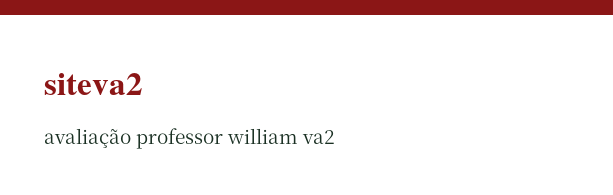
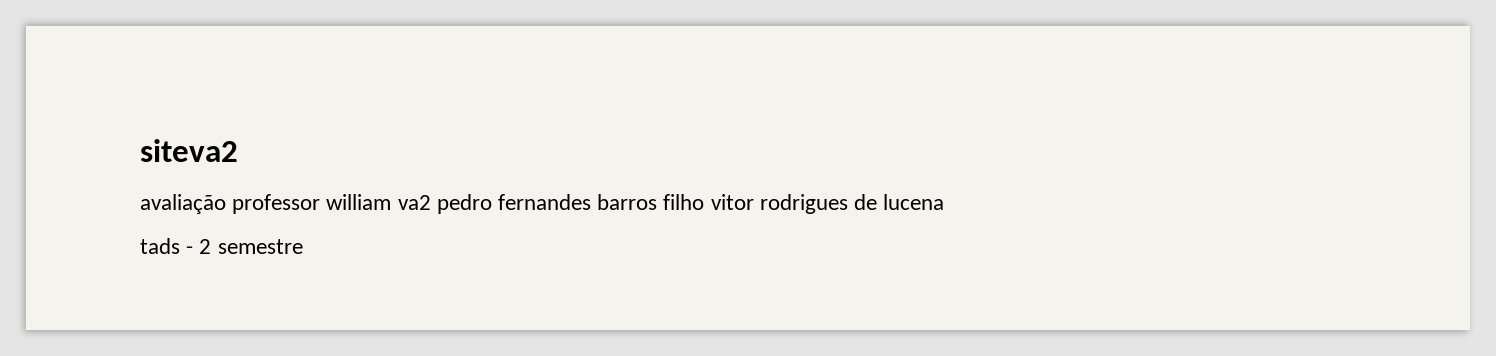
(336, 137) none -> [436,194,945,214] [140,238,303,254] pedro fernandes barros filho vitor rodrigues de lucena // tads - 2 semestre

